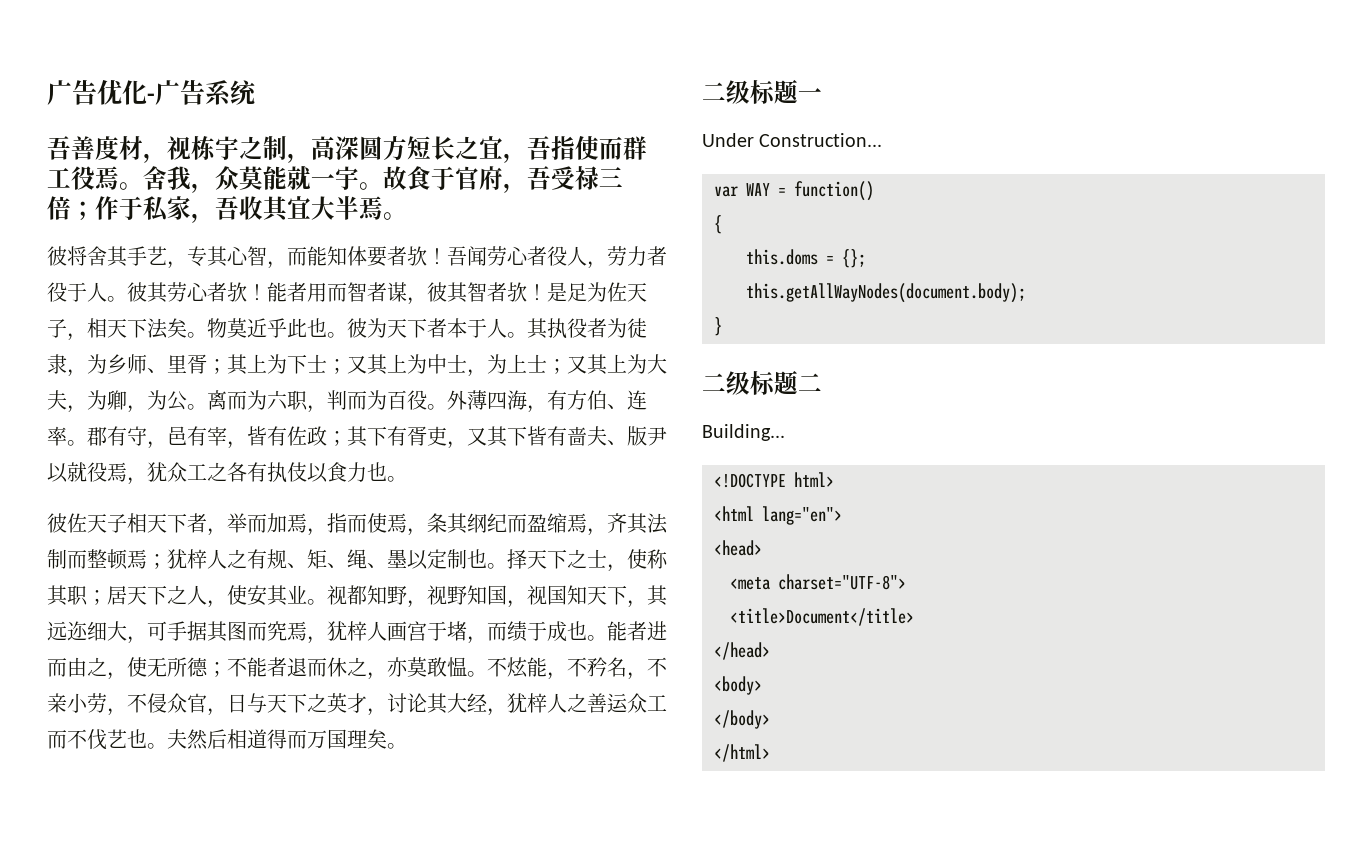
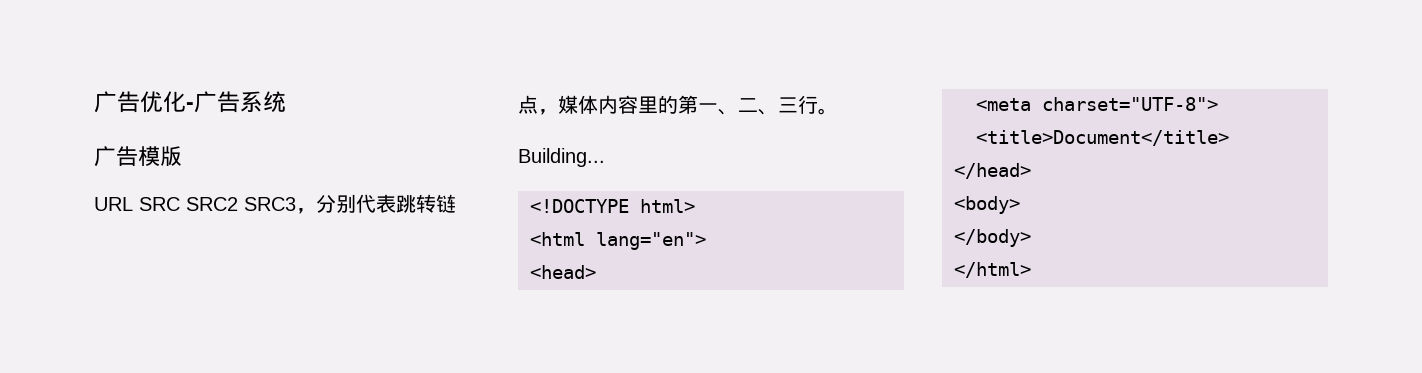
[47,136,647,163] [47,166,623,193] [47,196,407,223] [47,246,667,269] [47,282,647,305] [47,318,647,341] [47,354,667,377] [47,390,647,413] [47,426,667,449] [47,462,407,485] [47,513,668,536] [47,549,668,572] [47,585,668,608] [47,621,667,644] [47,657,667,680] [47,693,667,716] [47,729,407,750] [702,79,822,104] [702,133,883,147] [714,181,874,201] [714,215,722,234] [746,249,866,268] [746,283,1026,303] [714,317,722,336] [702,370,822,395] 吾善度材，视栋宇之制，高深圆方短长之宜，吾指使而群工役焉。舍我，众莫能就一宇。故食于官府，吾受禄三倍；作于私家，吾收其宜大半焉。 // 彼将舍其手艺，专其心智，而能知体要者欤！吾闻劳心者役人，劳力者役于人。彼其劳心者欤！能者用而智者谋，彼其智者欤！是足为佐天子，相天下法矣。物莫近乎此也。彼为天下者本于人。其执役者为徒隶，为乡师、里胥；其上为下士；又其上为中士，为上士；又其上为大夫，为卿，为公。离而为六职，判而为百役。外薄四海，有方伯、连率。郡有守，邑有宰，皆有佐政；其下有胥吏，又其下皆有啬夫、版尹以就役焉，犹众工之各有执伎以食力也。 // 彼佐天子相天下者，举而加焉，指而使焉，条其纲纪而盈缩焉，齐其法制而整顿焉；犹梓人之有规、矩、绳、墨以定制也。择天下之士，使称其职；居天下之人，使安其业。视都知野，视野知国，视国知天下，其远迩细大，可手据其图而究焉，犹梓人画宫于堵，而绩于成也。能者进而由之，使无所德；不能者退而休之，亦莫敢愠。不炫能，不矜名，不亲小劳，不侵众官，日与天下之英才，讨论其大经，犹梓人之善运众工而不伐艺也。夫然后相道得而万国理矣。 // 二级标题一 // Under Construction... // var WAY = function() // { // this.doms = {}; // this.getAllWayNodes(document.body); // } // 二级标题二 -> [94,146,182,167] [94,194,456,214] [518,95,838,115] 广告模版 // URL SRC SRC2 SRC3，分别代表跳转链点，媒体内容里的第一、二、三行。

